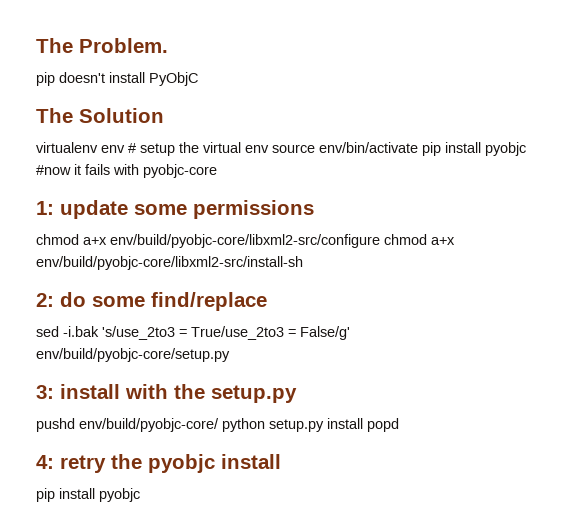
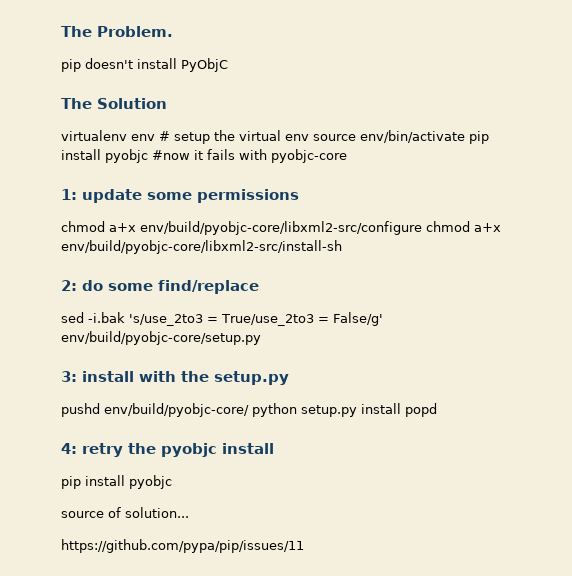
(140, 495) none -> [61,507,189,518] [61,539,304,553] // source of solution... // https://github.com/pypa/pip/issues/11

